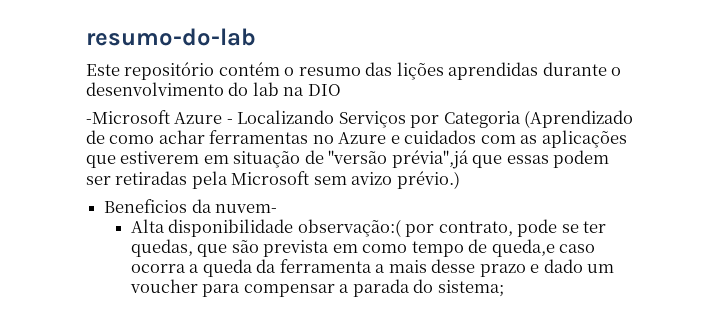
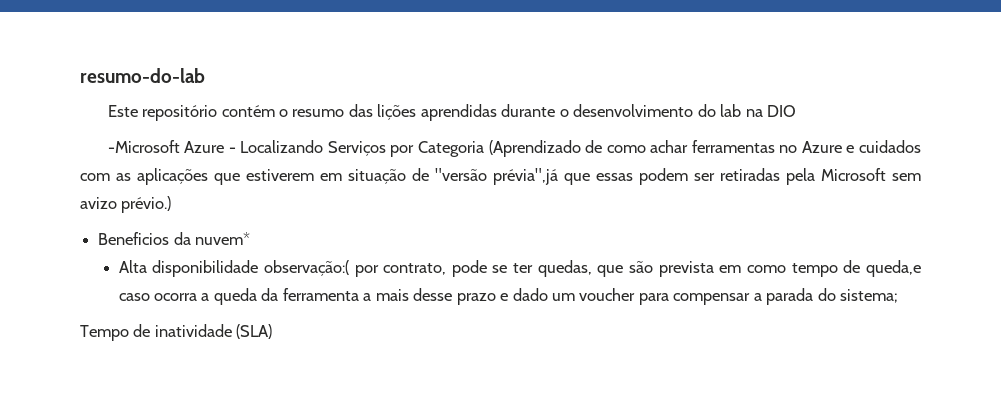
[215,204,278,213] nuvem- -> [195,232,251,245] nuvem*
(504, 288) none -> [80,324,273,341] // Tempo de inatividade (SLA)

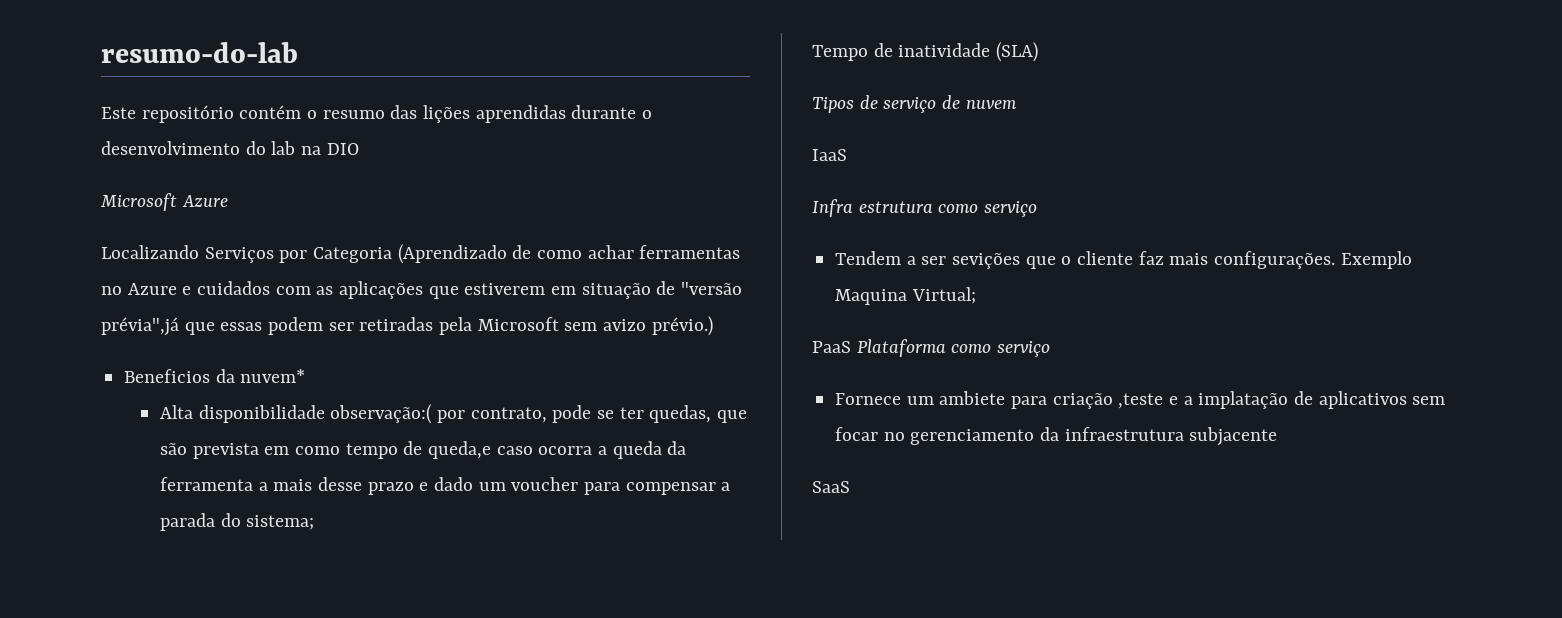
[107,140,236,153] -Microsoft Azure - -> [100,193,228,211] Microsoft Azure //
(273, 331) none -> [812,95,1017,113] [812,149,847,161] [812,199,1038,217] [835,251,1412,269] [835,287,976,305] [812,339,1051,357] [835,391,1446,409] [835,427,1278,446] [812,481,850,493] // Tipos de serviço de nuvem // IaaS // Infra estrutura como serviço // Tendem a ser sevições que o cliente faz mais configurações. Exemplo Maquina Virtual; // PaaS Plataforma como serviço // Fornece um ambiete para criação ,teste e a implatação de aplicativos sem focar no gerenciamento da infraestrutura subjacente // SaaS

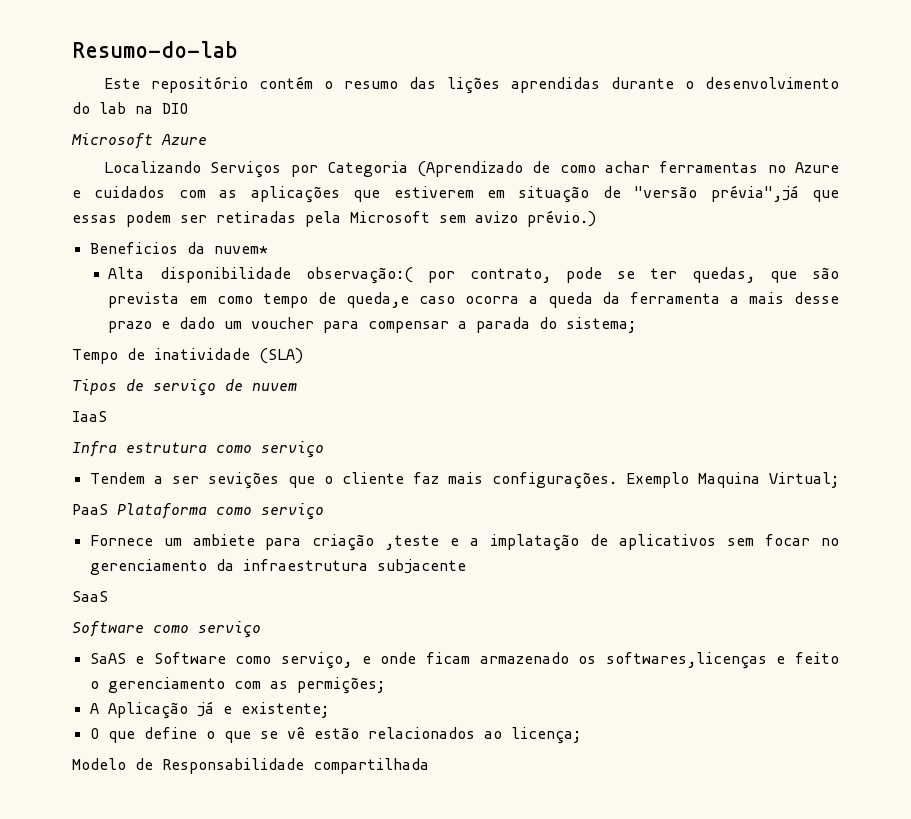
[101,42,298,63] resumo-do-lab -> [72,41,238,58] Resumo-do-lab
(850, 487) none -> [72,621,261,638] [89,652,840,669] [89,677,385,694] [89,701,329,719] [89,727,581,744] [72,758,429,774] // Software como serviço // SaAS e Software como serviço, e onde ficam armazenado os softwares,licenças e feito o gerenciamento com as permições; // A Aplicação já e existente; // O que define o que se vê estão relacionados ao licença; // Modelo de Responsabilidade compartilhada

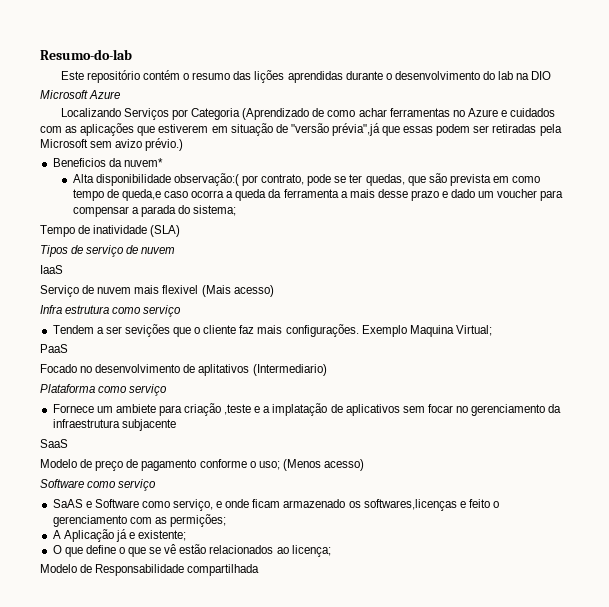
(107, 416) none -> [40,285,274,297] // Serviço de nuvem mais flexivel (Mais acesso)
(108, 509) none -> [40,364,327,376] // Focado no desenvolvimento de aplitativos (Intermediario) //
(108, 596) none -> [40,459,364,471] // Modelo de preço de pagamento conforme o uso; (Menos acesso)

